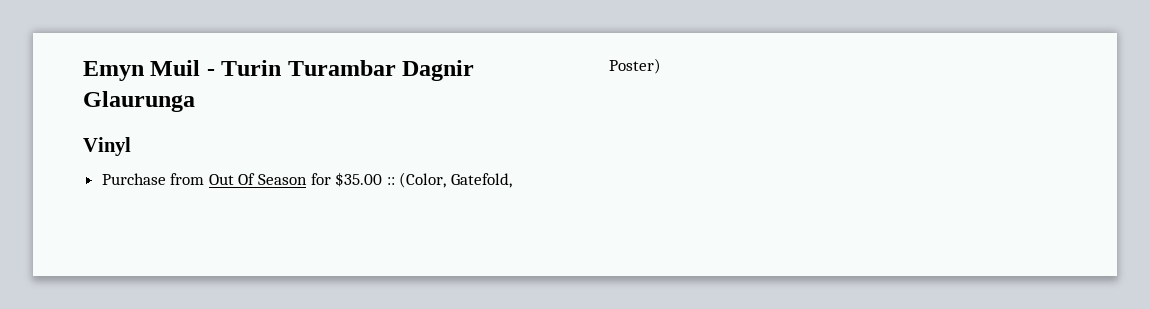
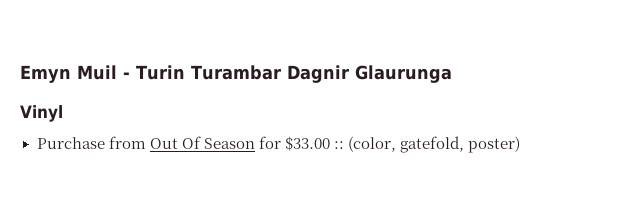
[335,172,513,188] [608,58,661,74] $35.00 :: (Color, Gatefold, Poster) -> [284,136,520,153] $33.00 :: (color, gatefold, poster)

